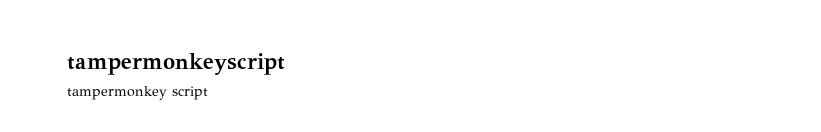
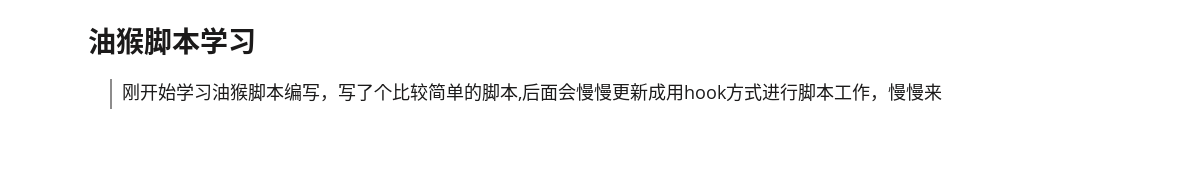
[67,53,285,75] [67,86,208,100] tampermonkeyscript // tampermonkey script -> [88,27,256,56] [122,83,943,102] 油猴脚本学习 // 刚开始学习油猴脚本编写，写了个比较简单的脚本,后面会慢慢更新成用hook方式进行脚本工作，慢慢来

